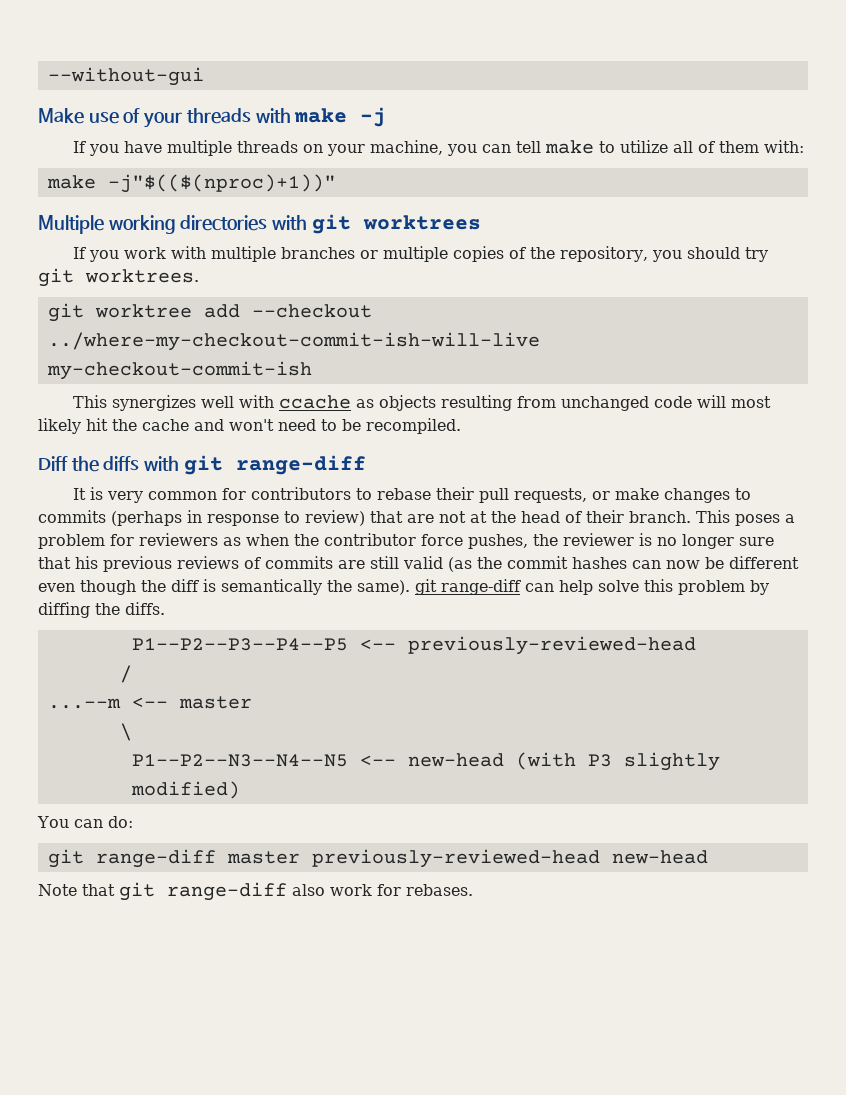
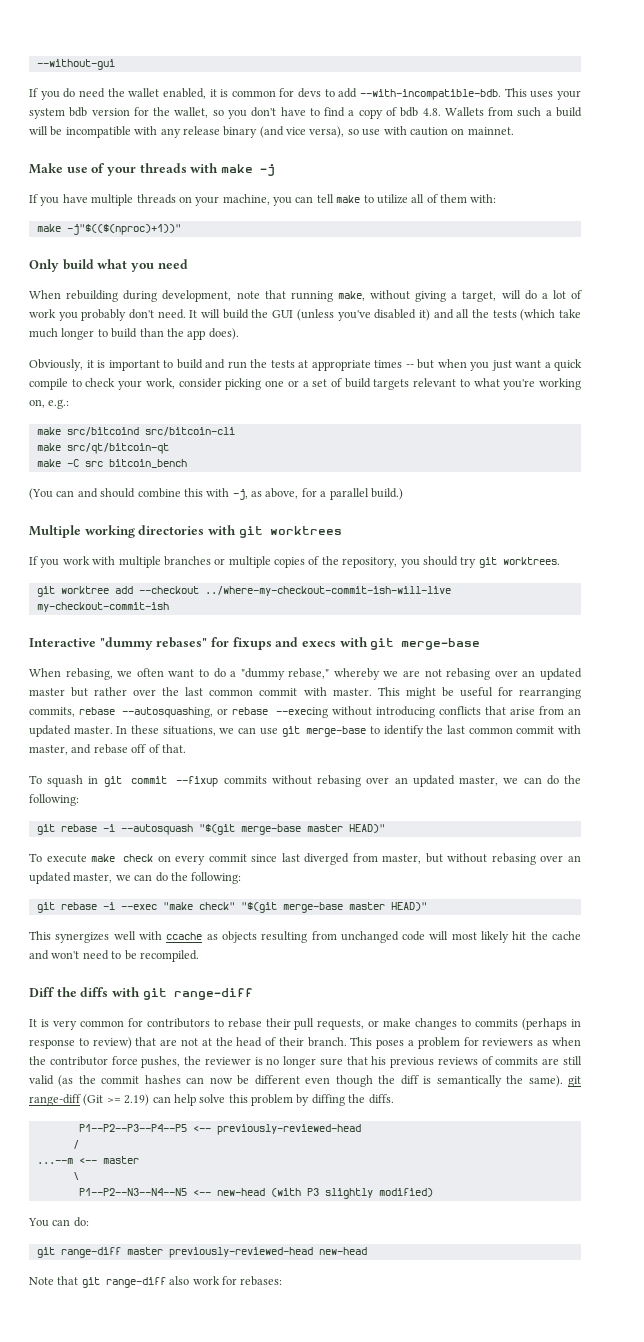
(204, 76) none -> [29,88,581,100] [29,107,582,119] [29,126,514,138] // If you do need the wallet enabled, it is common for devs to add --with-incompatible-bdb. This uses your system bdb version for the wallet, so you don't have to find a copy of bdb 4.8. Wallets from such a build will be incompatible with any release binary (and vice versa), so use with caution on mainnet.
(336, 183) none -> [29,259,188,272] [29,290,582,302] [29,309,581,321] [29,328,239,340] [29,359,582,371] [29,378,582,390] [29,399,70,409] [36,427,235,436] [36,443,169,454] [36,459,187,468] [29,488,403,500] // Only build what you need // When rebuilding during development, note that running make, without giving a target, will do a lot of work you probably don't need. It will build the GUI (unless you've disabled it) and all the tests (which take much longer to build than the app does). // Obviously, it is important to build and run the tests at appropriate times -- but when you just want a quick compile to check your work, consider picking one or a set of build targets relevant to what you're working on, e.g.: // make src/bitcoind src/bitcoin-cli // make src/qt/bitcoin-qt // make -C src bitcoin_bench // (You can and should combine this with -j, as above, for a parallel build.)
(312, 370) none -> [29,637,481,650] [29,668,582,680] [29,687,581,699] [29,706,581,718] [29,725,581,737] [29,744,186,755] [29,775,582,787] [29,794,79,806] [36,824,385,835] [29,853,581,865] [29,872,242,884] [36,902,427,913] // Interactive "dummy rebases" for fixups and execs with git merge-base // When rebasing, we often want to do a "dummy rebase," whereby we are not rebasing over an updated master but rather over the last common commit with master. This might be useful for rearranging commits, rebase --autosquashing, or rebase --execing without introducing conflicts that arise from an updated master. In these situations, we can use git merge-base to identify the last common commit with master, and rebase off of that. // To squash in git commit --fixup commits without rebasing over an updated master, we can do the following: // git rebase -i --autosquash "$(git merge-base master HEAD)" // To execute make check on every commit since last diverged from master, but without rebasing over an updated master, we can do the following: // git rebase -i --exec "make check" "$(git merge-base master HEAD)"
(521, 587) none -> [83,1094,150,1106] (Git >= 2.19)
[406,884,473,896] rebases. -> [240,1276,283,1286] rebases:

